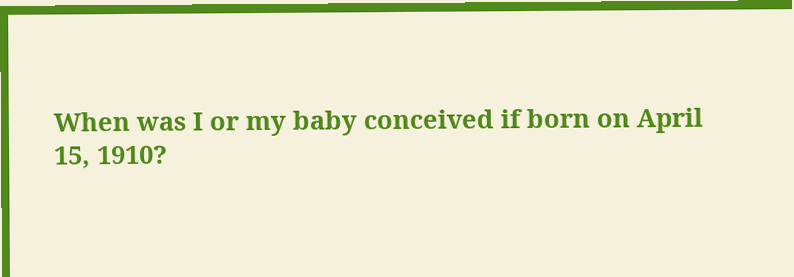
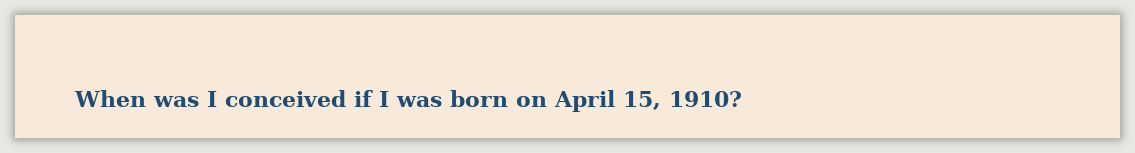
[209,109,523,137] or my baby conceived if -> [225,90,442,107] conceived if I was

